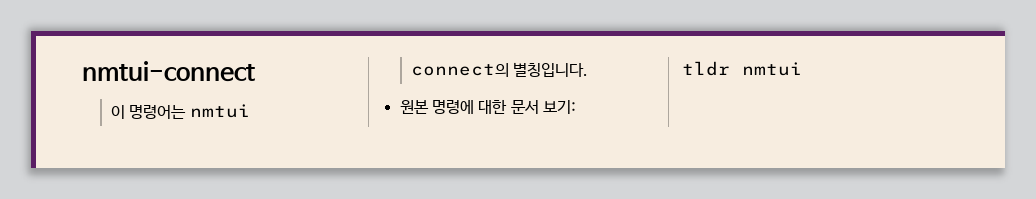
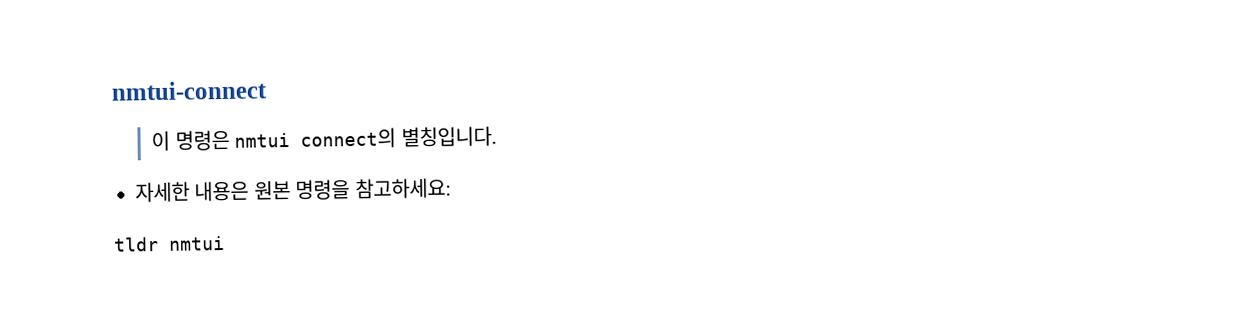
[129,105,187,119] 명령어는 -> [174,129,230,151] 명령은
[399,99,576,114] 원본 명령에 대한 문서 보기: -> [135,177,452,203] 자세한 내용은 원본 명령을 참고하세요:

